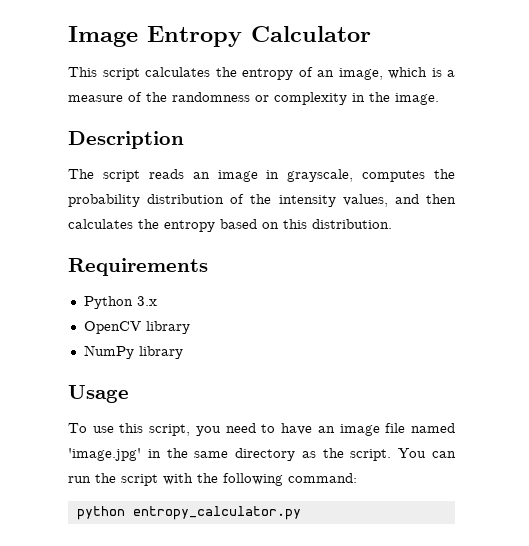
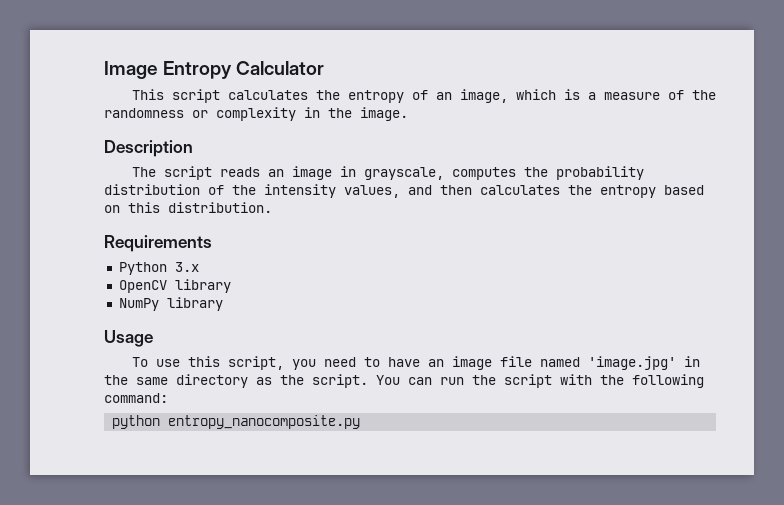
[132,506,301,520] entropy_calculator.py -> [168,415,361,429] entropy_nanocomposite.py

